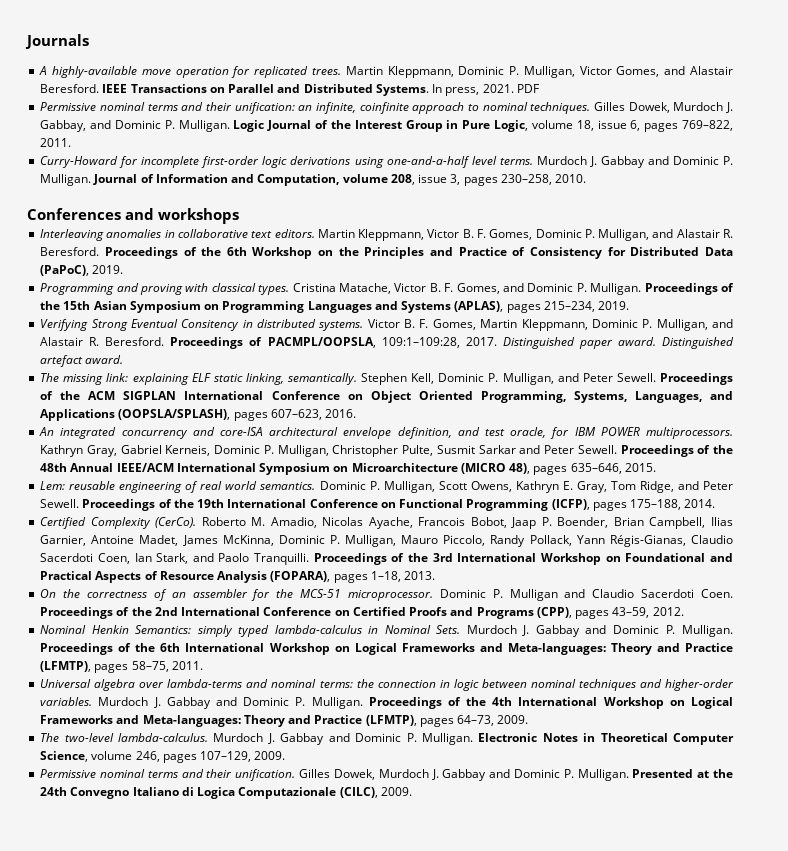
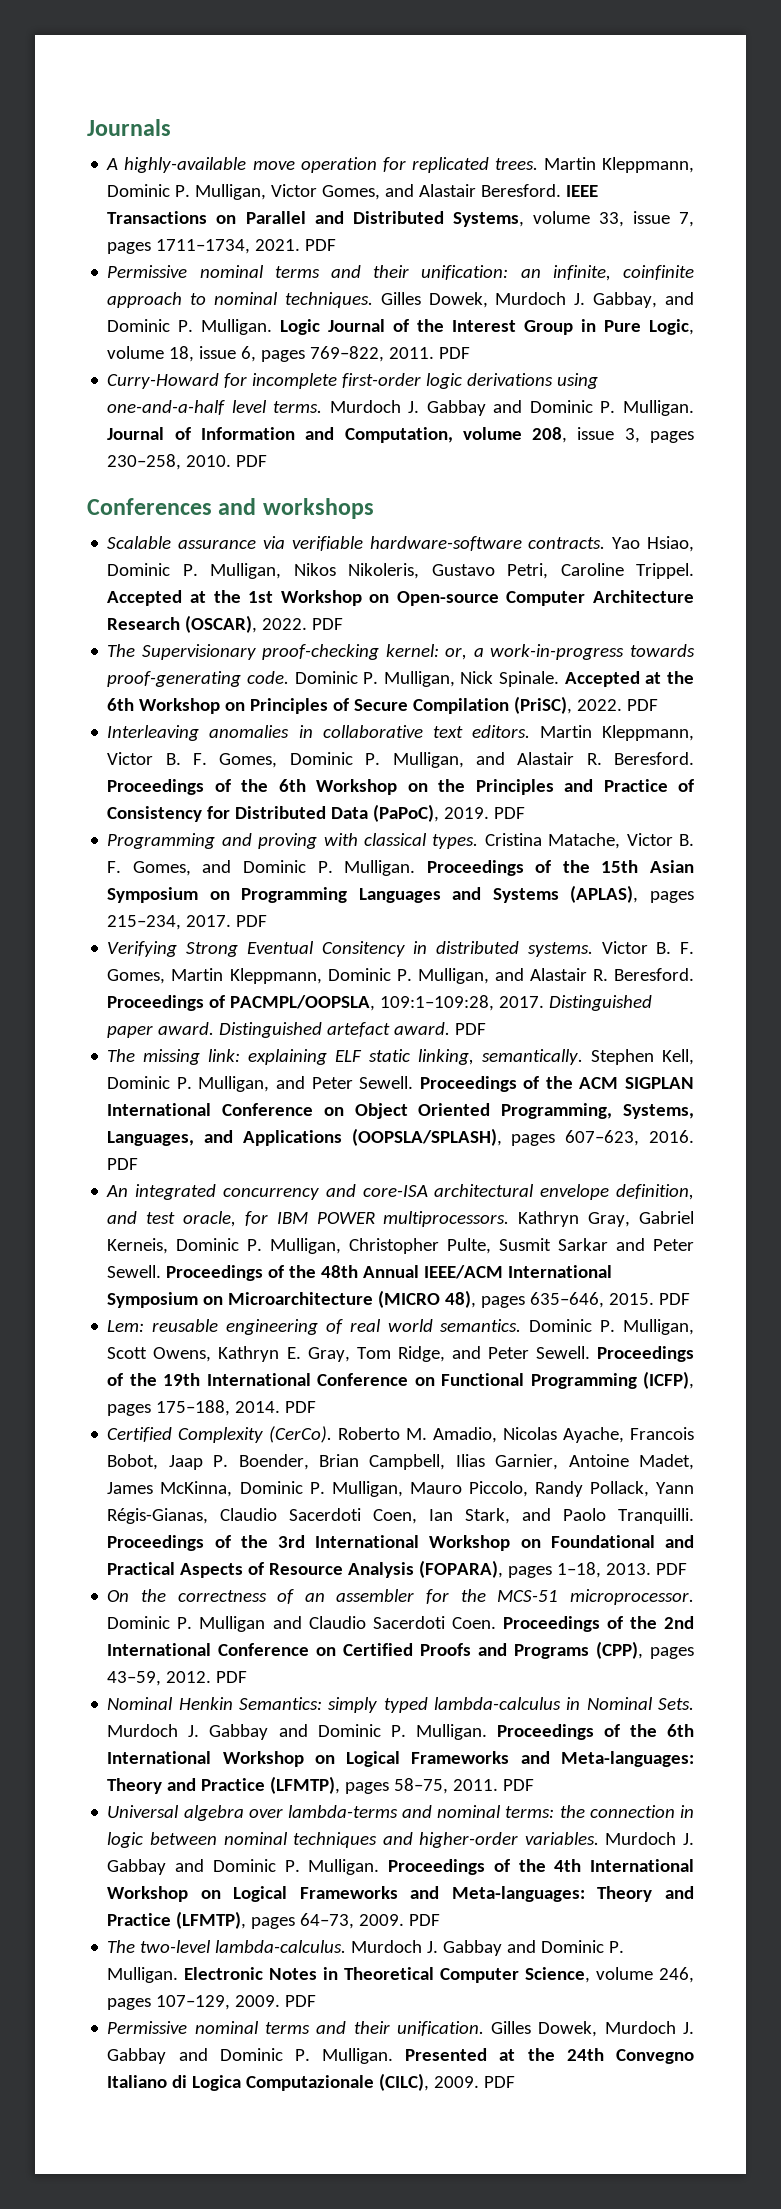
[375,84,480,96] Systems. In press, -> [452,211,694,227] [107,239,251,254] Systems, volume 33, issue 7, pages 1711–1734,
(72, 142) none -> [439,347,471,359] PDF
(587, 178) none -> [236,455,268,467] PDF
(240, 216) none -> [107,536,694,552] [107,563,694,579] [107,590,694,606] [107,615,344,633] [107,644,695,660] [107,671,694,687] [107,696,659,714] // Scalable assurance via verifiable hardware-software contracts. Yao Hsiao, Dominic P. Mulligan, Nikos Nikoleris, Gustavo Petri, Caroline Trippel. Accepted at the 1st Workshop on Open-source Computer Architecture Research (OSCAR), 2022. PDF // The Supervisionary proof-checking kernel: or, a work-in-progress towards proof-generating code. Dominic P. Mulligan, Nick Spinale. Accepted at the 6th Workshop on Principles of Secure Compilation (PriSC), 2022. PDF
(124, 269) none -> [494,807,526,819] PDF
[598,301,630,310] 2019. -> [186,915,268,927] 2017. PDF
(124, 359) none -> [455,1023,487,1035] PDF
(357, 413) none -> [107,1158,139,1170] PDF
(656, 467) none -> [659,1293,691,1305] PDF
(716, 503) none -> [285,1401,317,1413] PDF
(436, 575) none -> [656,1563,688,1575] PDF
(684, 611) none -> [216,1671,248,1683] PDF
(203, 665) none -> [503,1779,535,1791] PDF
(529, 719) none -> [409,1914,441,1926] PDF
(286, 755) none -> [285,1995,317,2007] PDF
(412, 791) none -> [484,2076,516,2088] PDF

